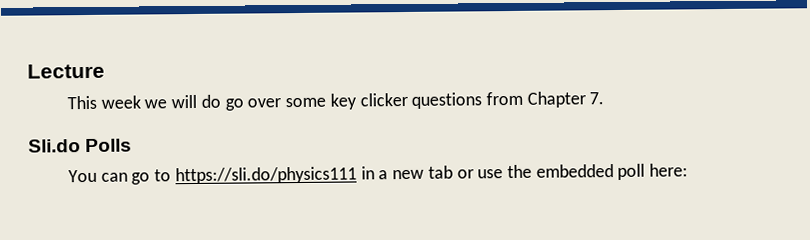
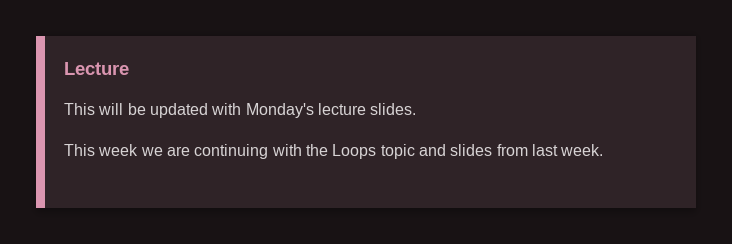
[100,91,605,111] [28,138,133,153] [67,163,689,185] week we will do go over some key clicker questions from Chapter 7. // Sli.do Polls // You can go to https://sli.do/physics111 in a new tab or use the embedded poll here: -> [98,103,417,118] [64,144,604,159] will be updated with Monday's lecture slides. // This week we are continuing with the Loops topic and slides from last week.

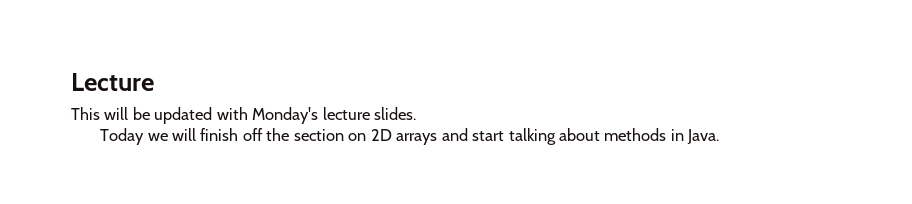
[64,144,604,159] This week we are continuing with the Loops topic and slides from last week. -> [100,128,720,145] Today we will finish off the section on 2D arrays and start talking about methods in Java.

